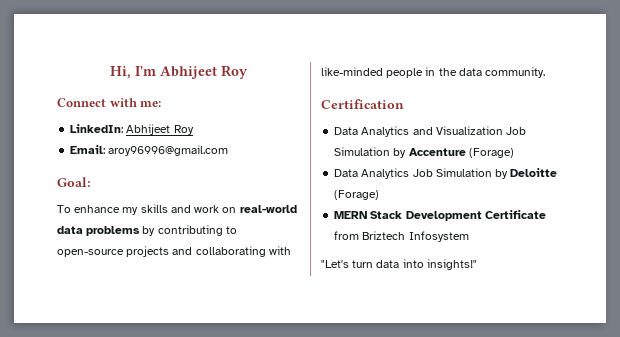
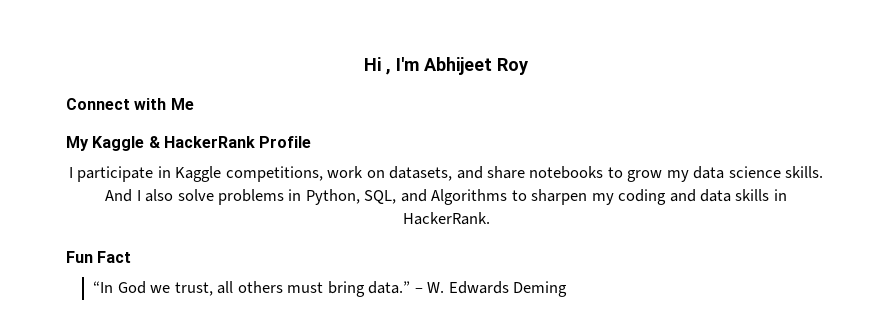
[109,66,131,79] Hi, -> [364,57,391,75] Hi ,
[140,101,162,107] [70,124,194,135] [70,145,229,156] [57,177,91,187] [57,204,297,215] [57,225,237,236] [57,246,291,257] [321,67,546,78] [321,99,404,109] [334,126,527,137] [334,147,514,158] [334,168,558,179] [334,190,380,200] [334,210,546,221] [334,231,469,242] [321,259,477,270] me: // LinkedIn: Abhijeet Roy // Email: aroy96996@gmail.com // Goal: // To enhance my skills and work on real-world data problems by contributing to open-source projects and collaborating with like-minded people in the data community. // Certification // Data Analytics and Visualization Job Simulation by Accenture (Forage) // Data Analytics Job Simulation by Deloitte (Forage) // MERN Stack Development Certificate from Briztech Infosystem // "Let's turn data into insights!" -> [170,98,194,110] [66,136,312,151] [68,166,824,182] [105,189,787,205] [402,212,490,225] [66,251,132,263] [93,281,567,297] Me // My Kaggle & HackerRank Profile // I participate in Kaggle competitions, work on datasets, and share notebooks to grow my data science skills. And I also solve problems in Python, SQL, and Algorithms to sharpen my coding and data skills in HackerRank. // Fun Fact // “In God we trust, all others must bring data.” – W. Edwards Deming

